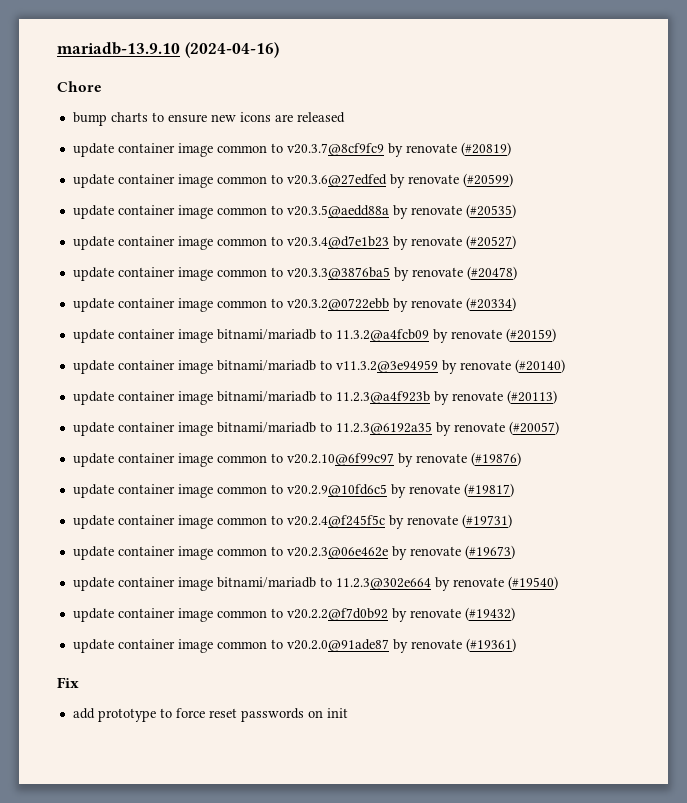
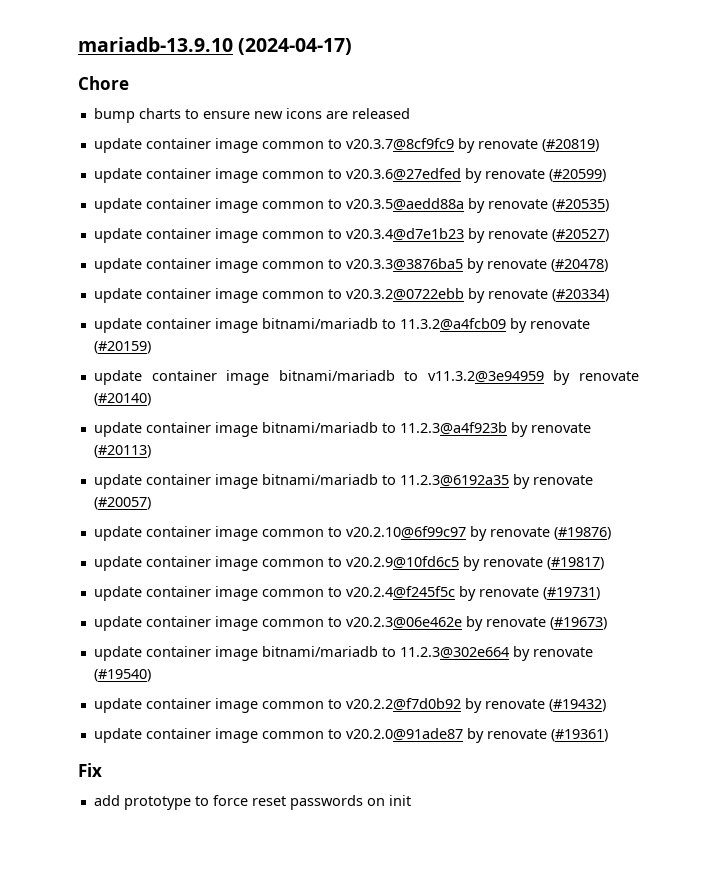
[184,42,279,58] (2024-04-16) -> [238,38,353,55] (2024-04-17)

